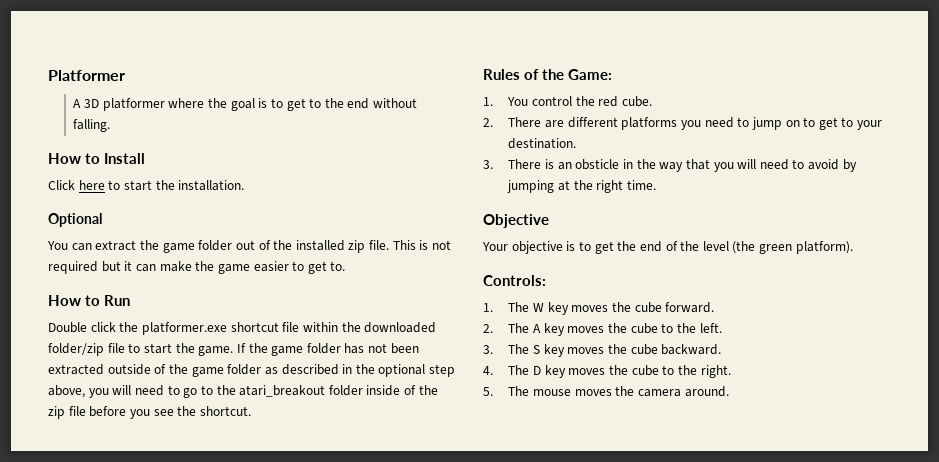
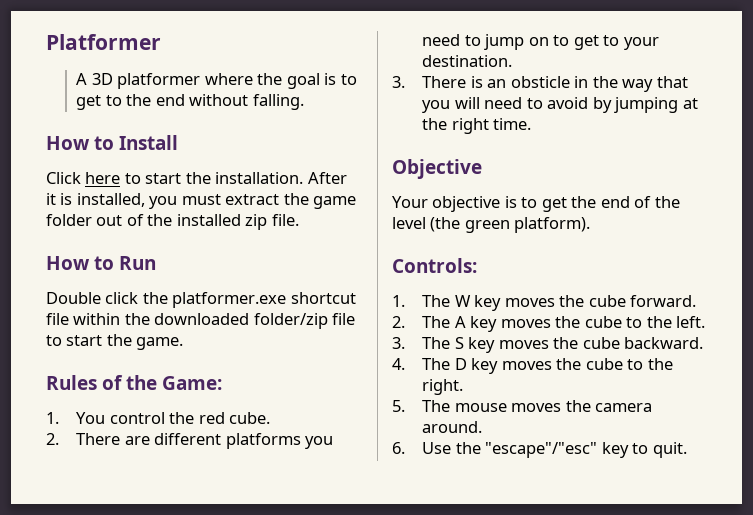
[48,213,102,227] [47,241,92,251] // Optional // You can -> [307,172,347,184] [46,193,221,209] After it is installed, you must
[392,240,452,250] [48,261,346,274] This is not required but it can make the game easier to get to. -> (299, 220) none
[236,343,419,356] [48,364,456,377] [48,385,438,398] [48,406,251,419] If the game folder has not been extracted outside of the game folder as described in the optional step above, you will need to go to the atari_breakout folder inside of the zip file before you see the shortcut. -> (184, 343) none
(729, 391) none -> [392,442,687,458] // 6. Use the "escape"/"esc" key to quit.

